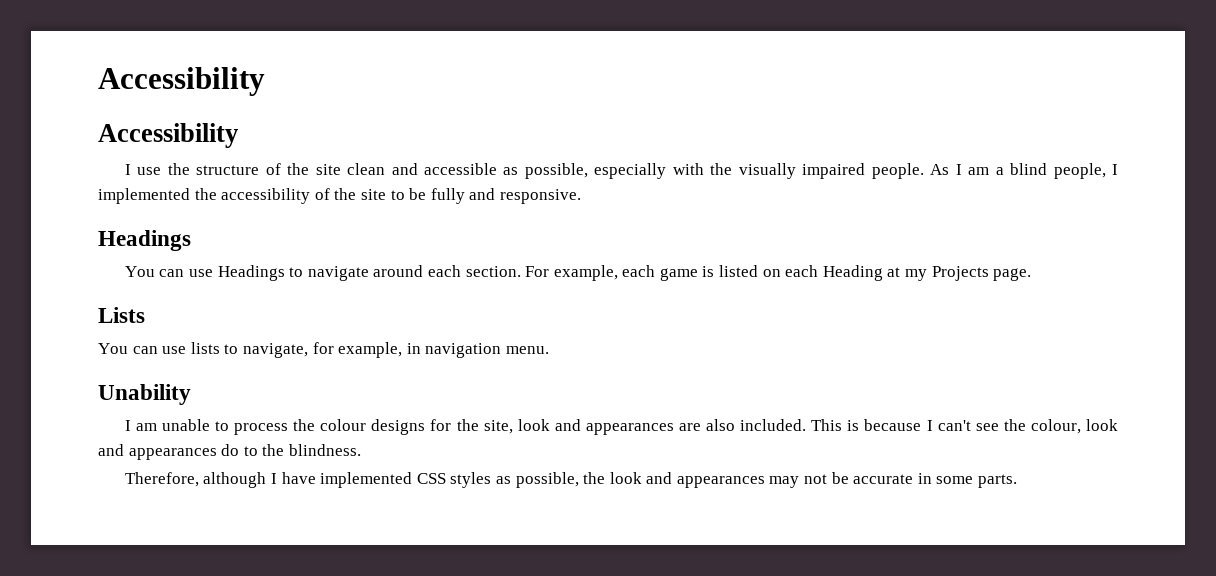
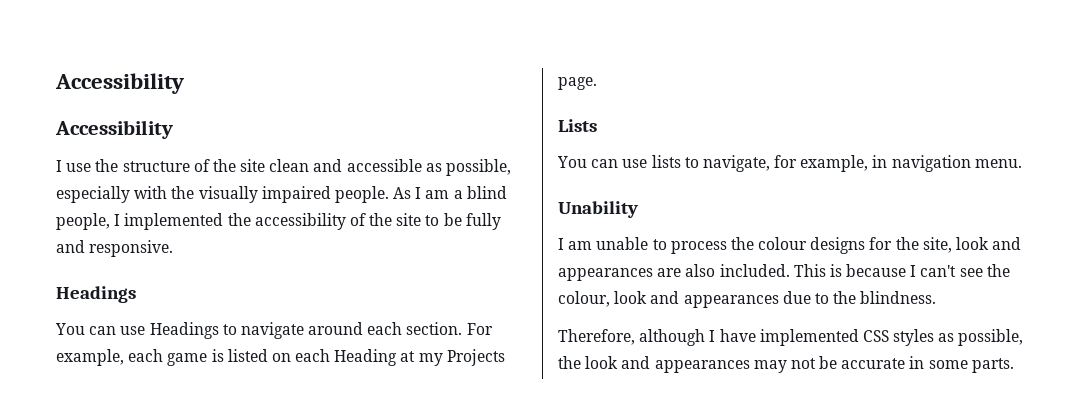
[221,444,240,456] do -> [782,291,811,304] due

